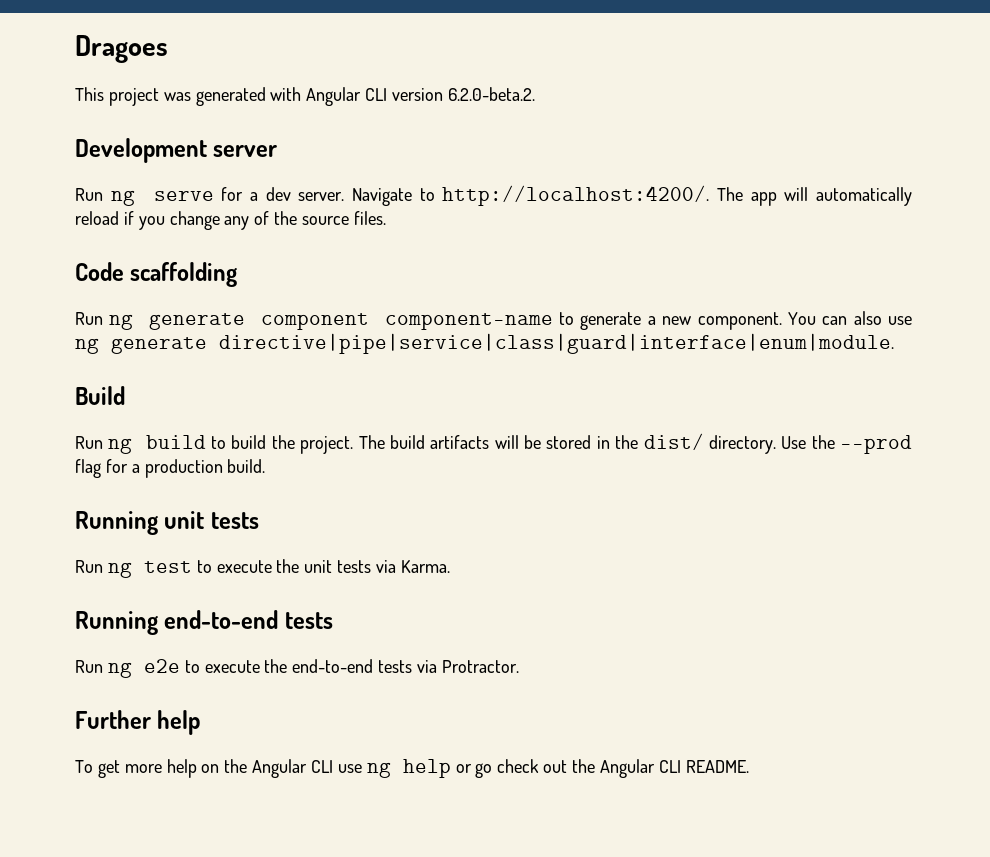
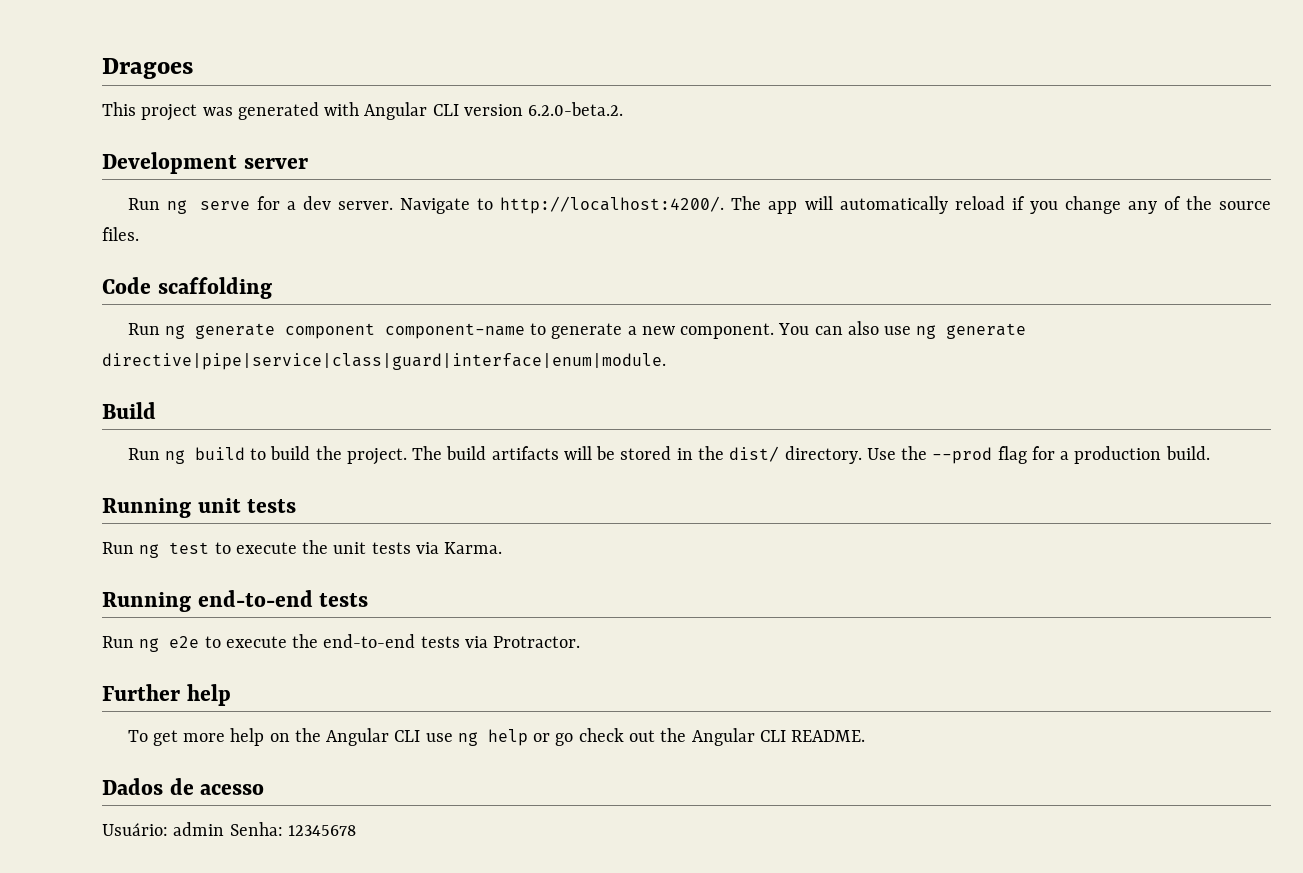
(749, 766) none -> [102,778,265,795] [102,822,356,836] // Dados de acesso // Usuário: admin Senha: 12345678

